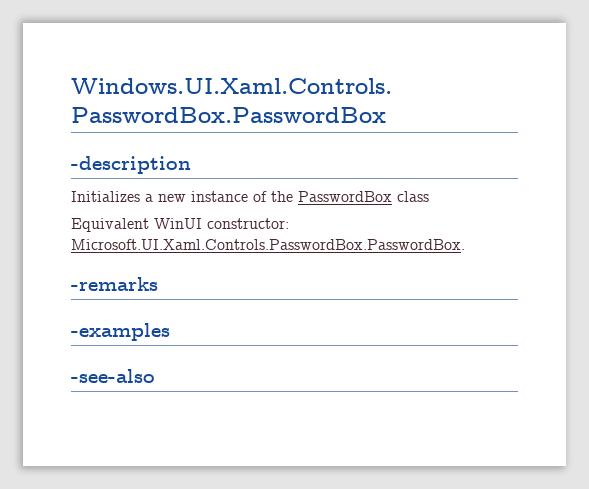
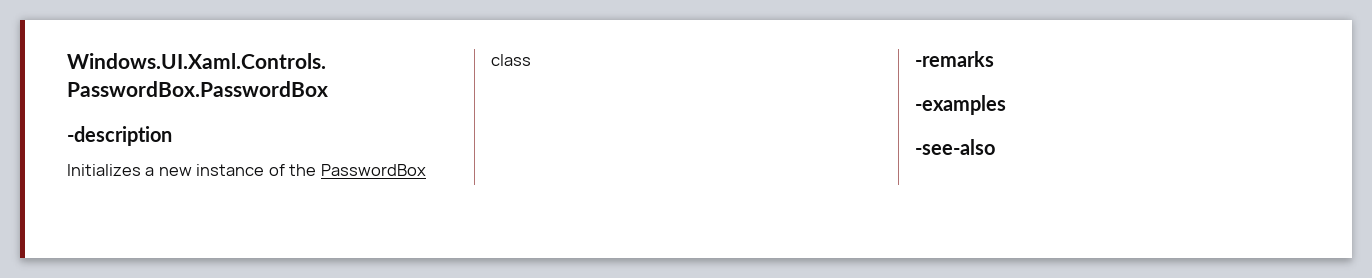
[71,218,289,232] [71,239,465,250] // Equivalent WinUI constructor: Microsoft.UI.Xaml.Controls.PasswordBox.PasswordBox. -> (531, 60) none

